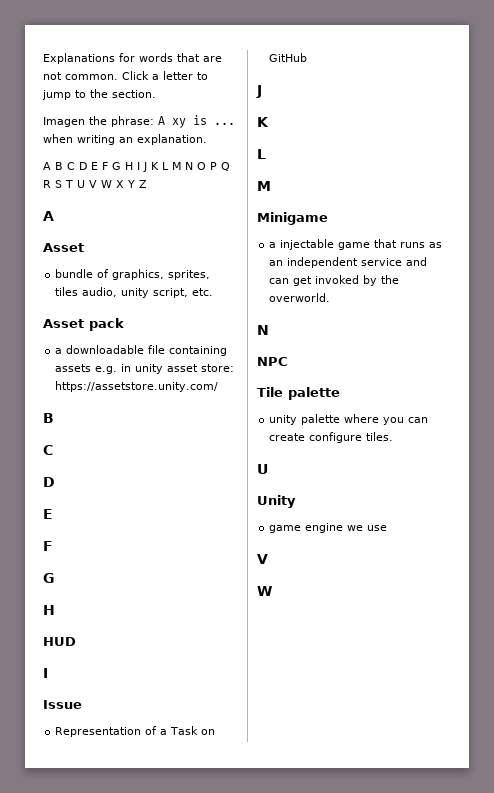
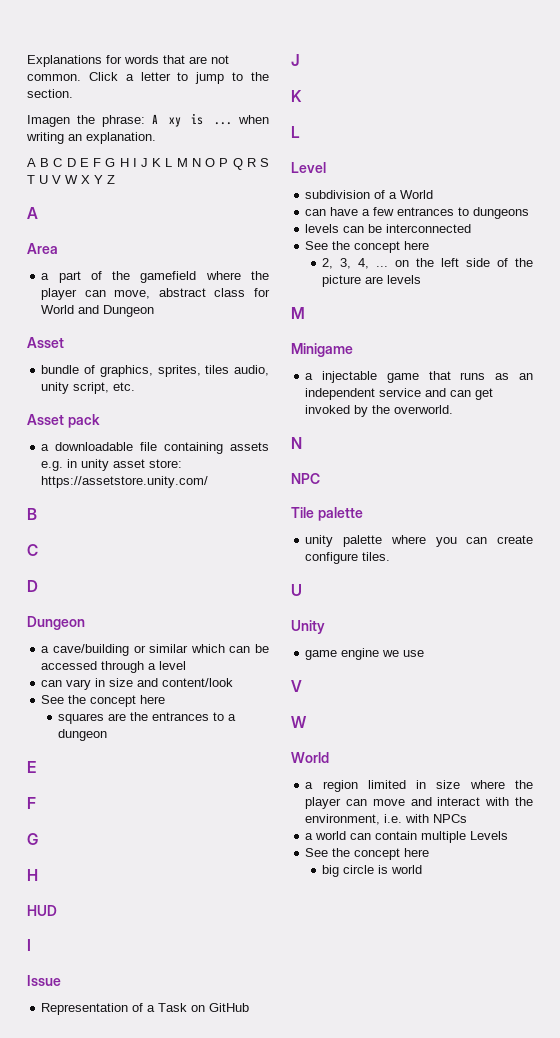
(54, 216) none -> [27,243,58,254] [41,271,269,283] [41,288,270,300] [41,305,155,317] // Area // a part of the gamefield where the player can move, abstract class for World and Dungeon
(55, 482) none -> [27,616,85,630] [41,644,269,656] [41,661,187,673] [41,678,234,690] [41,695,166,707] [58,712,237,724] [58,729,108,741] // Dungeon // a cave/building or similar which can be accessed through a level // can vary in size and content/look // See the concept here // squares are the entrances to a dungeon
(266, 154) none -> [291,162,326,173] [305,190,434,199] [305,207,530,219] [305,224,472,233] [305,241,430,253] [322,258,533,269] [322,275,422,287] // Level // subdivision of a World // can have a few entrances to dungeons // levels can be interconnected // See the concept here // 2, 3, 4, ... on the left side of the picture are levels
(272, 591) none -> [291,752,329,763] [305,780,533,792] [305,797,533,809] [305,814,468,825] [305,831,509,843] [305,848,430,860] [322,865,423,877] // World // a region limited in size where the player can move and interact with the environment, i.e. with NPCs // a world can contain multiple Levels // See the concept here // big circle is world

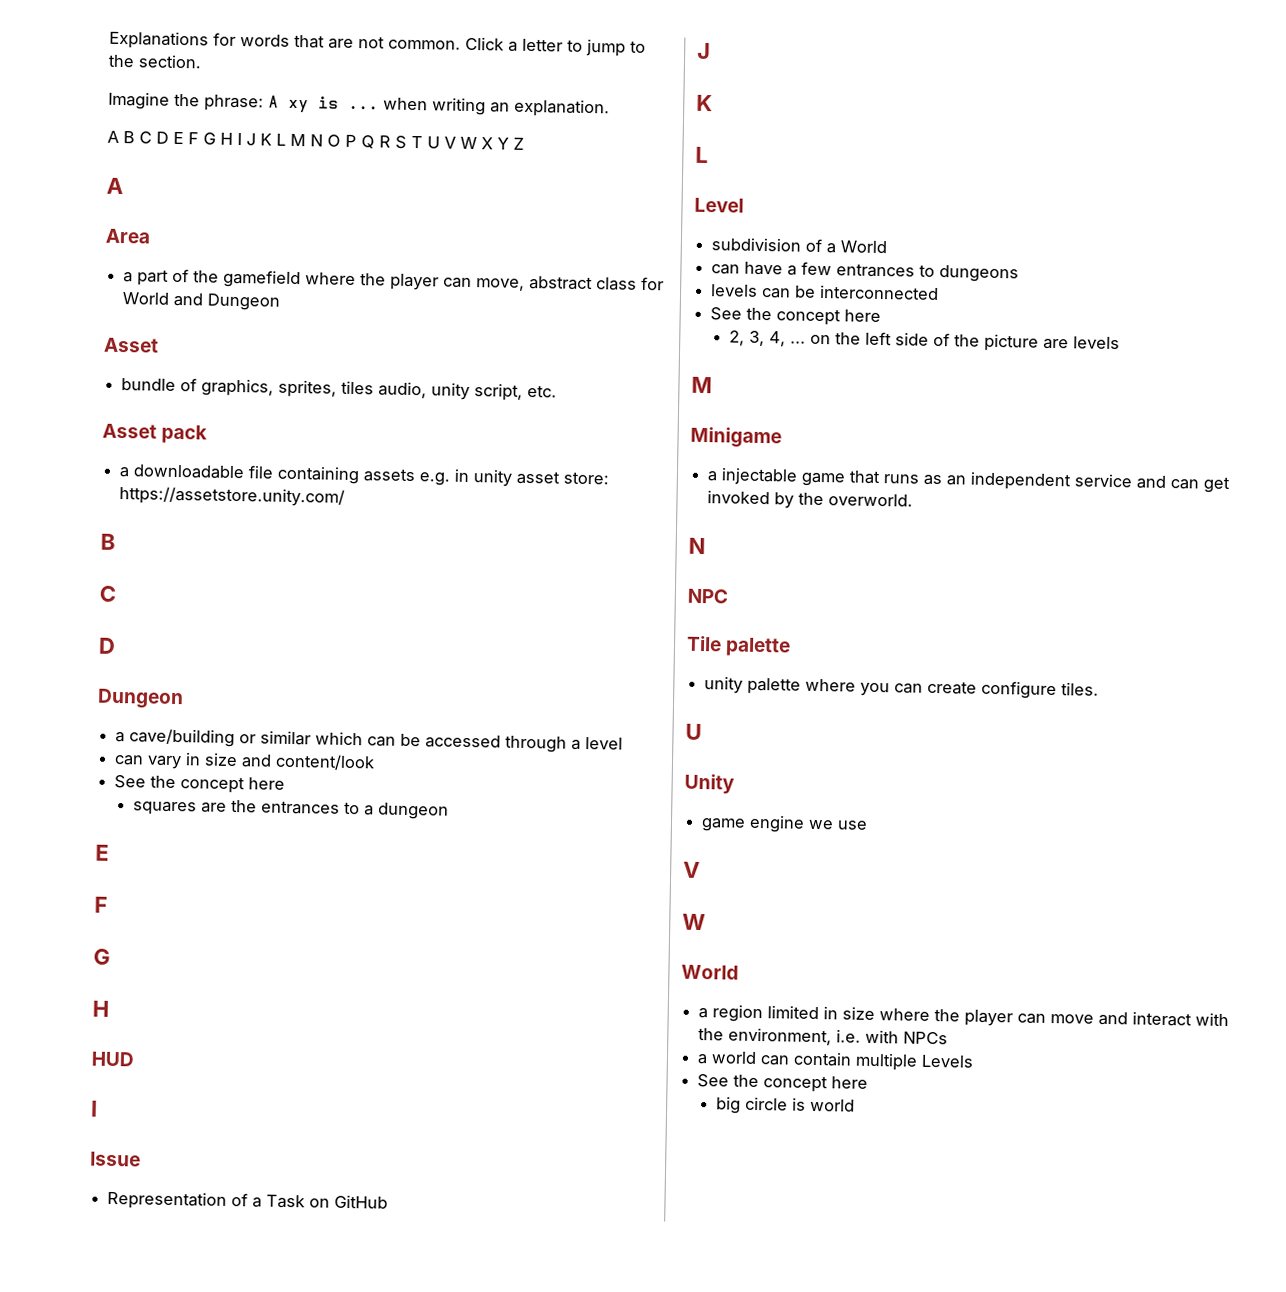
[27,115,70,127] Imagen -> [108,91,170,110] Imagine

